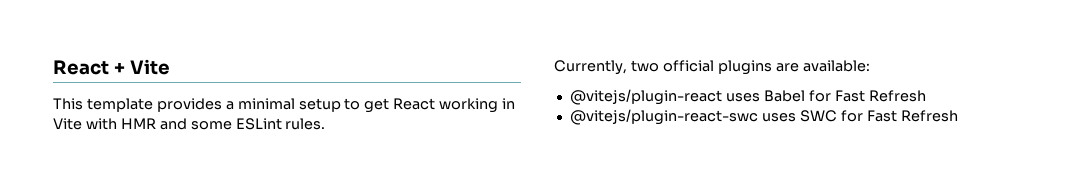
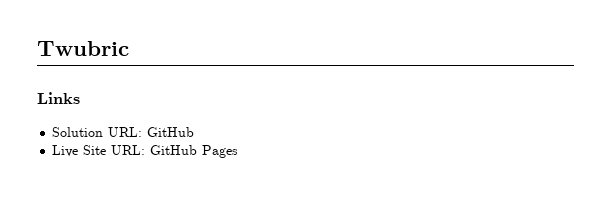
[53,59,170,75] [53,98,516,113] [53,118,326,130] [554,60,870,75] [569,89,926,105] [569,109,958,125] React + Vite // This template provides a minimal setup to get React working in Vite with HMR and some ESLint rules. // Currently, two official plugins are available: // @vitejs/plugin-react uses Babel for Fast Refresh // @vitejs/plugin-react-swc uses SWC for Fast Refresh -> [37,41,129,56] [37,92,80,104] [52,127,195,137] [52,145,239,158] Twubric // Links // Solution URL: GitHub // Live Site URL: GitHub Pages

